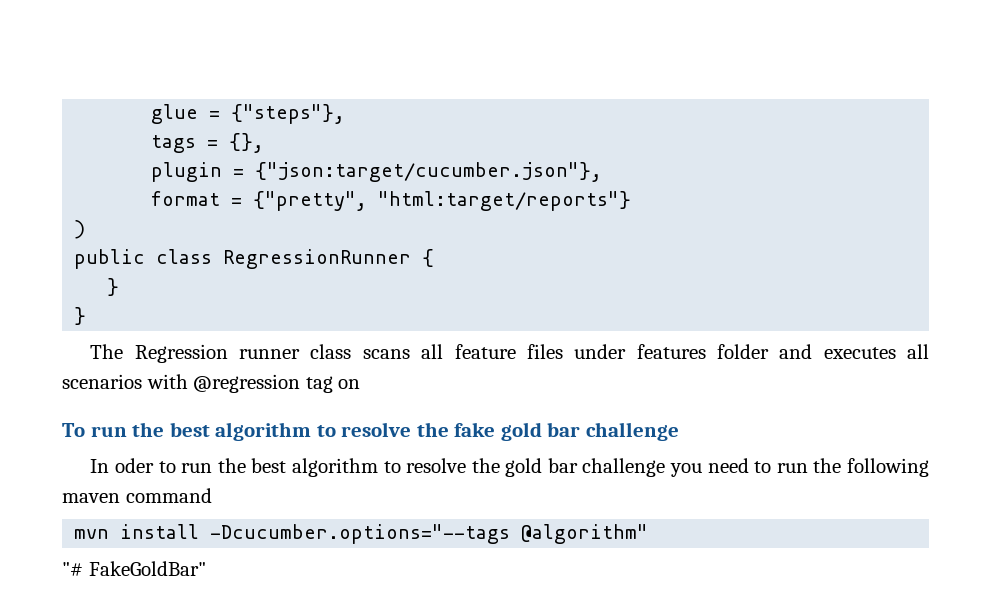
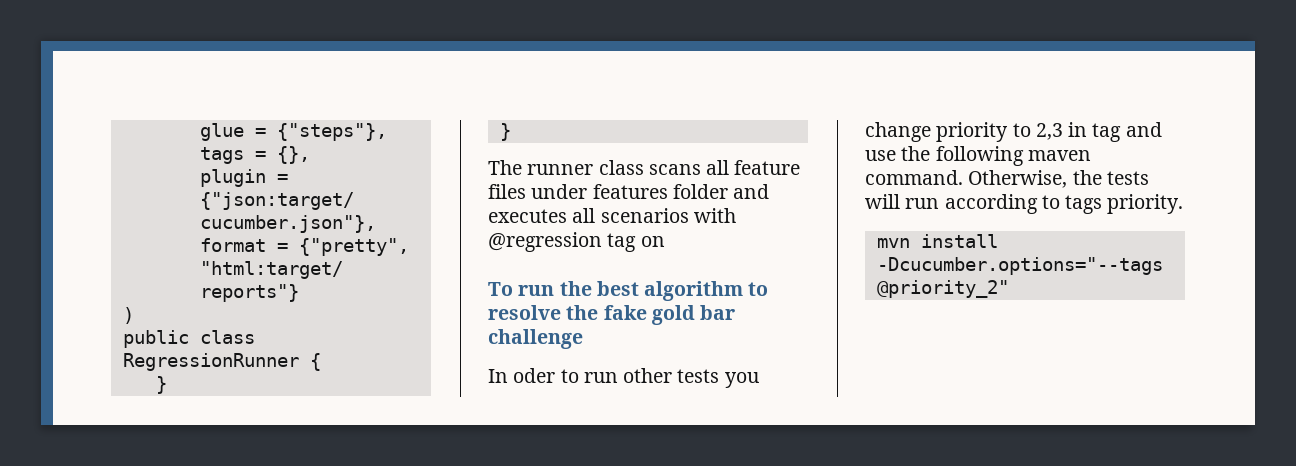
[134,344,228,363] Regression -> (522, 167) none
[217,458,930,477] [62,488,212,503] the best algorithm to resolve the gold bar challenge you need to run the following maven command -> [623,368,759,388] [865,122,1162,142] [865,146,1091,166] [865,170,1149,188] [865,194,1184,214] other tests you change priority to 2,3 in tag and use the following maven command. Otherwise, the tests will run according to tags priority.
[521,524,649,544] [62,561,206,576] @algorithm" // "# FakeGoldBar" -> [876,280,1009,298] @priority_2"

